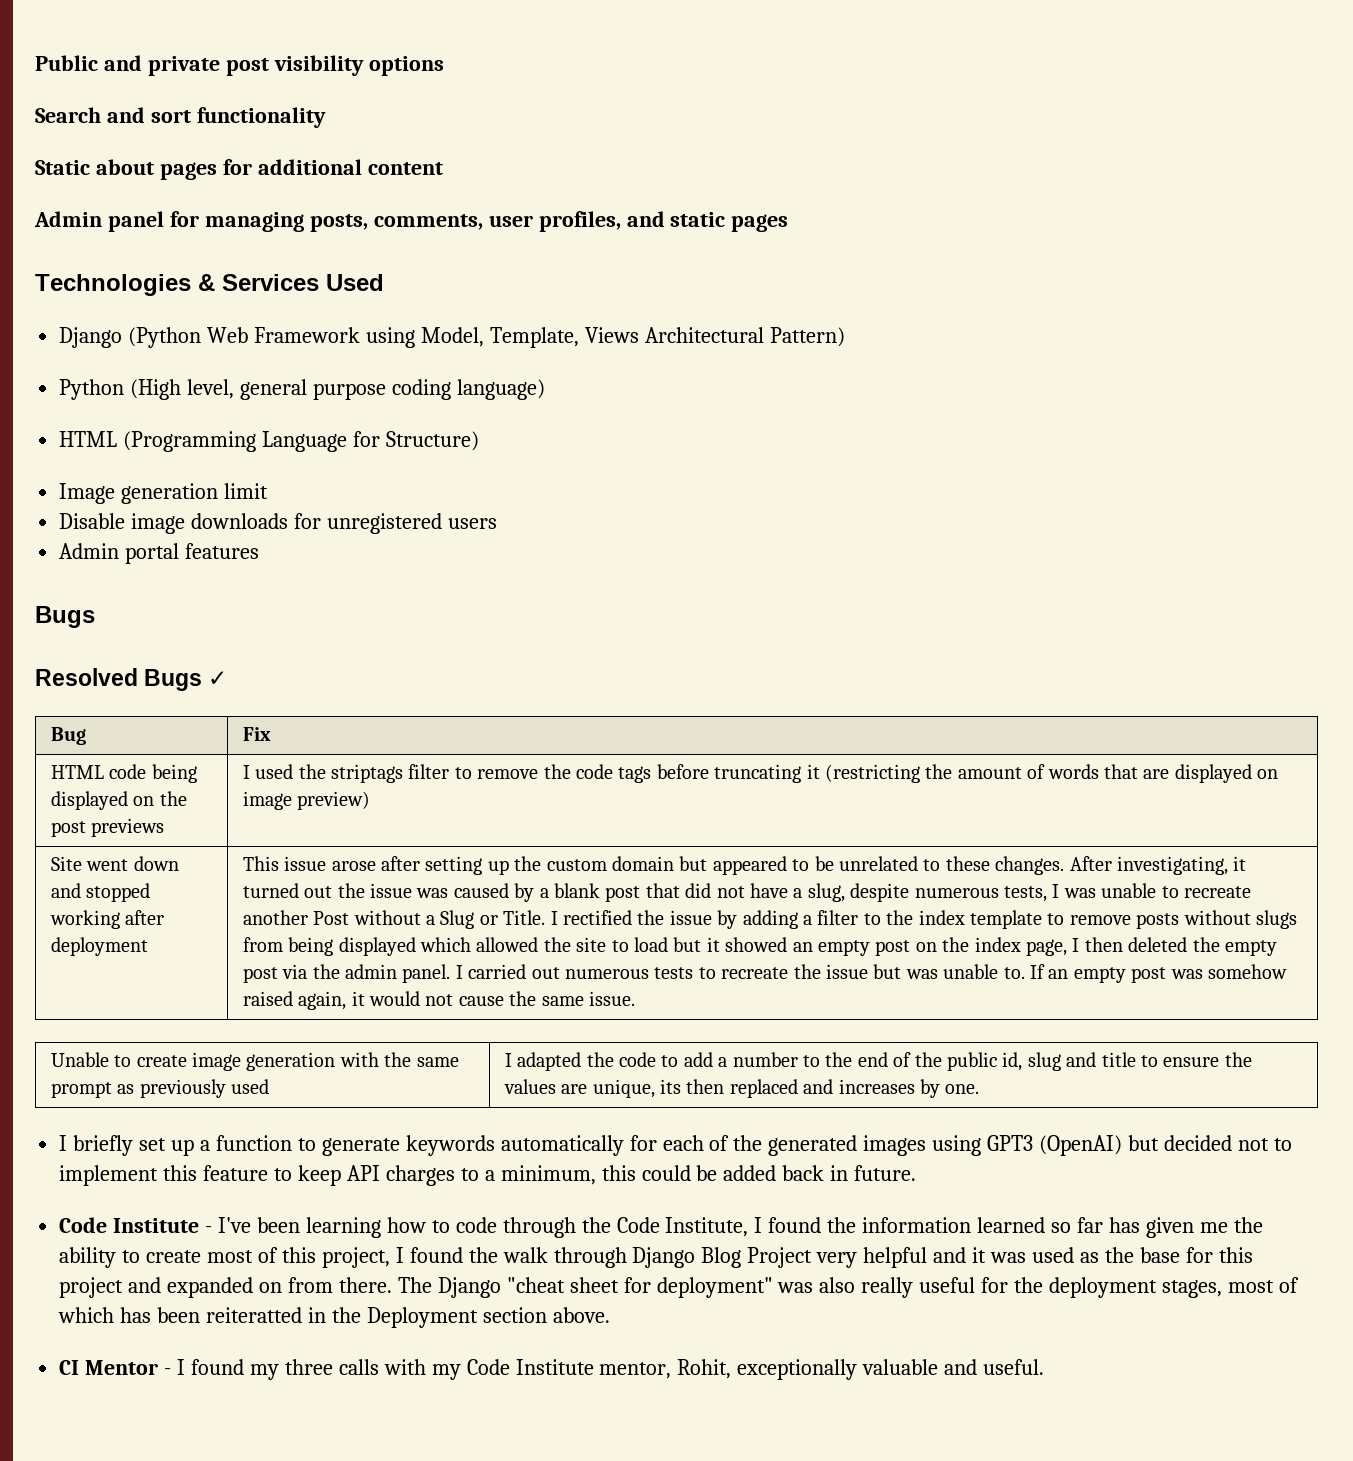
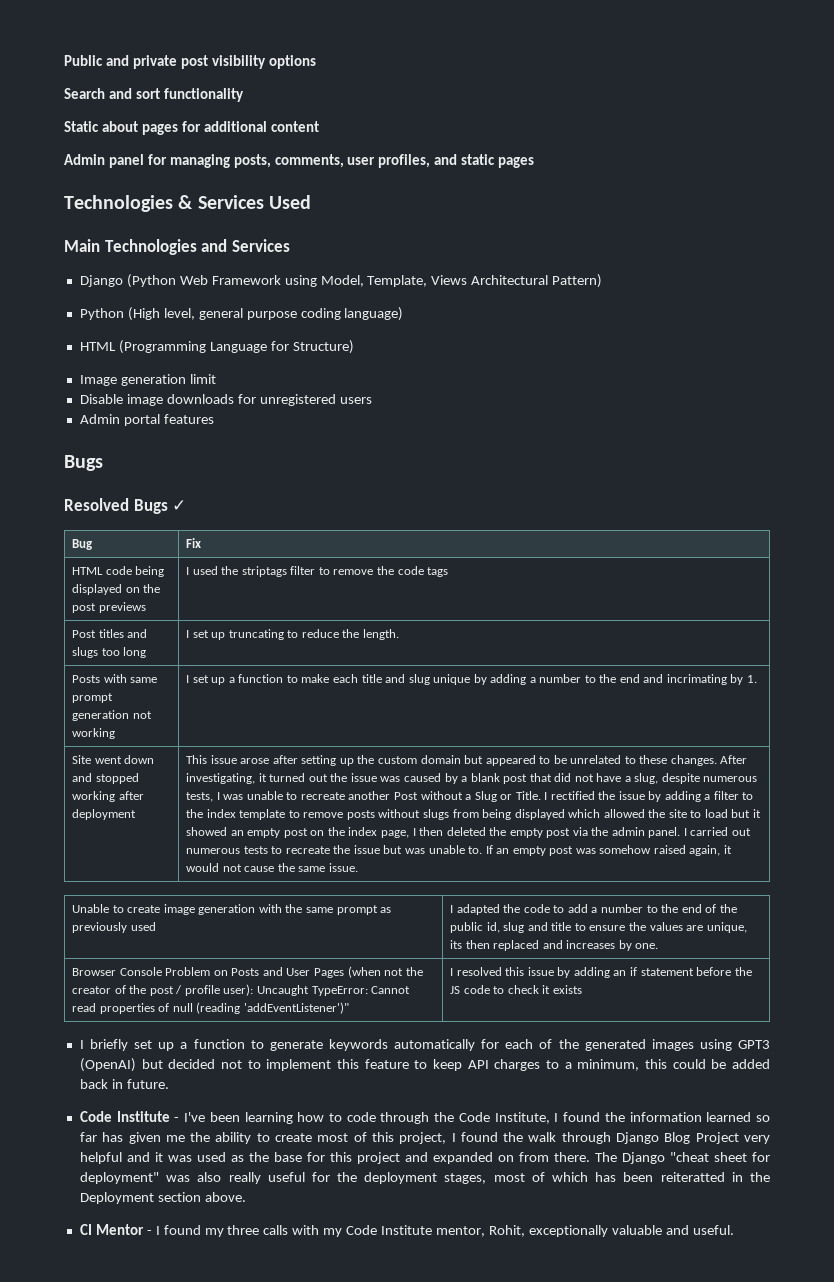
(384, 282) none -> [64,239,290,255] // Main Technologies and Services
[656,764,1279,783] [242,791,371,810] before truncating it (restricting the amount of words that are displayed on image preview) -> [72,629,148,638] [72,647,147,658] [186,629,399,640] [72,674,158,683] [72,693,114,703] [72,710,152,721] [72,728,116,739] [186,674,757,685] // Post titles and slugs too long | I set up truncating to reduce the length. // Posts with same prompt generation not working | I set up a function to make each title and slug unique by adding a number to the end and incrimating by 1.
(980, 1089) none -> [72,966,423,978] [72,984,411,996] [72,1002,349,1014] [450,967,752,978] [450,985,582,994] // Browser Console Problem on Posts and User Pages (when not the creator of the post / profile user): Uncaught TypeError: Cannot read properties of null (reading 'addEventListener')" | I resolved this issue by adding an if statement before the JS code to check it exists

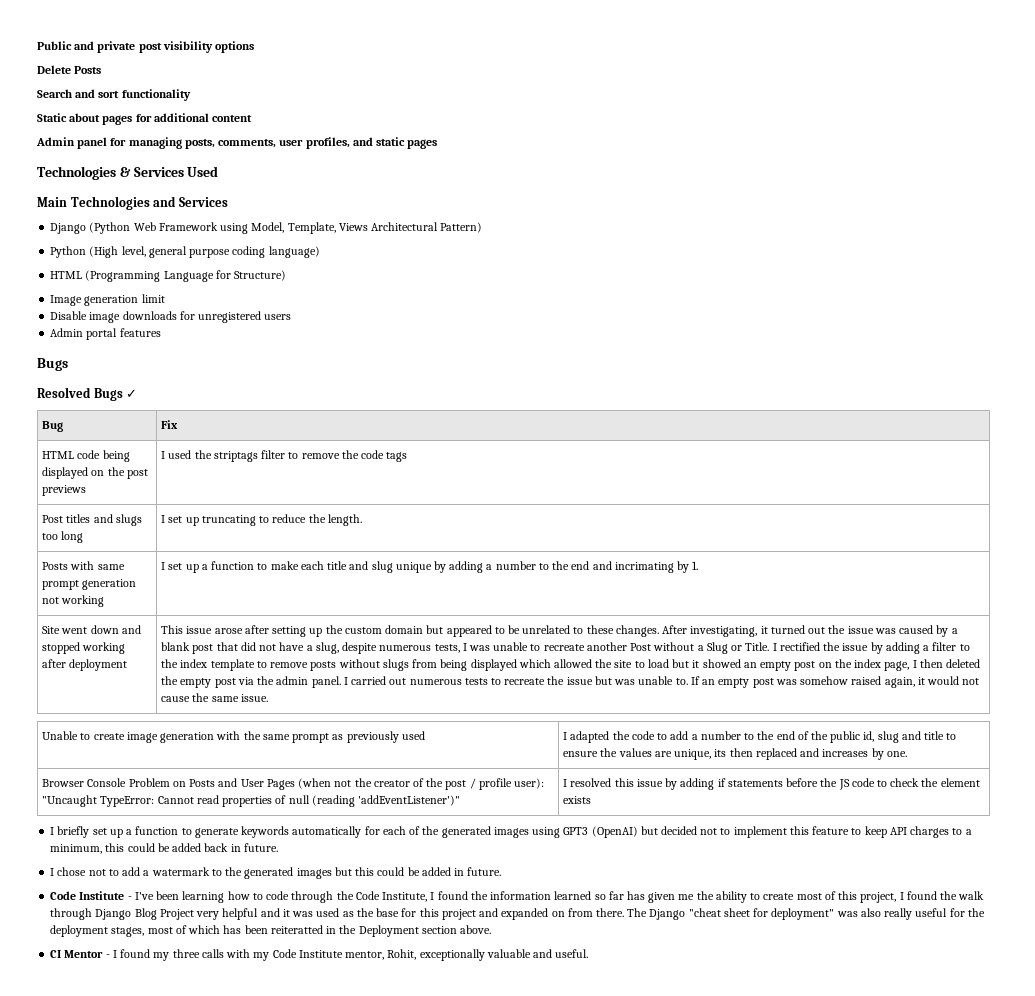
(316, 62) none -> [37,65,102,74] // Delete Posts
[256,985,309,996] Uncaught -> [42,795,98,807] "Uncaught
[613,967,694,976] an if statement -> [717,778,783,787] if statements
[542,985,551,994] it -> [921,778,980,787] the element
(169, 1084) none -> [50,867,502,879] // I chose not to add a watermark to the generated images but this could be added in future.

